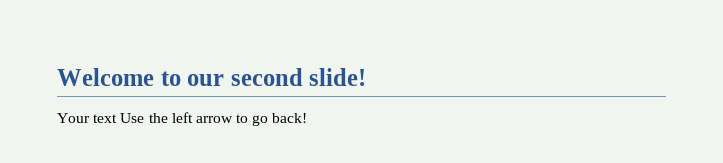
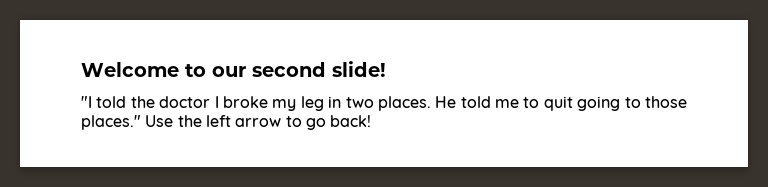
[57,113,118,123] Your text -> [81,96,688,111] [81,115,141,130] "I told the doctor I broke my leg in two places. He told me to quit going to those places."

